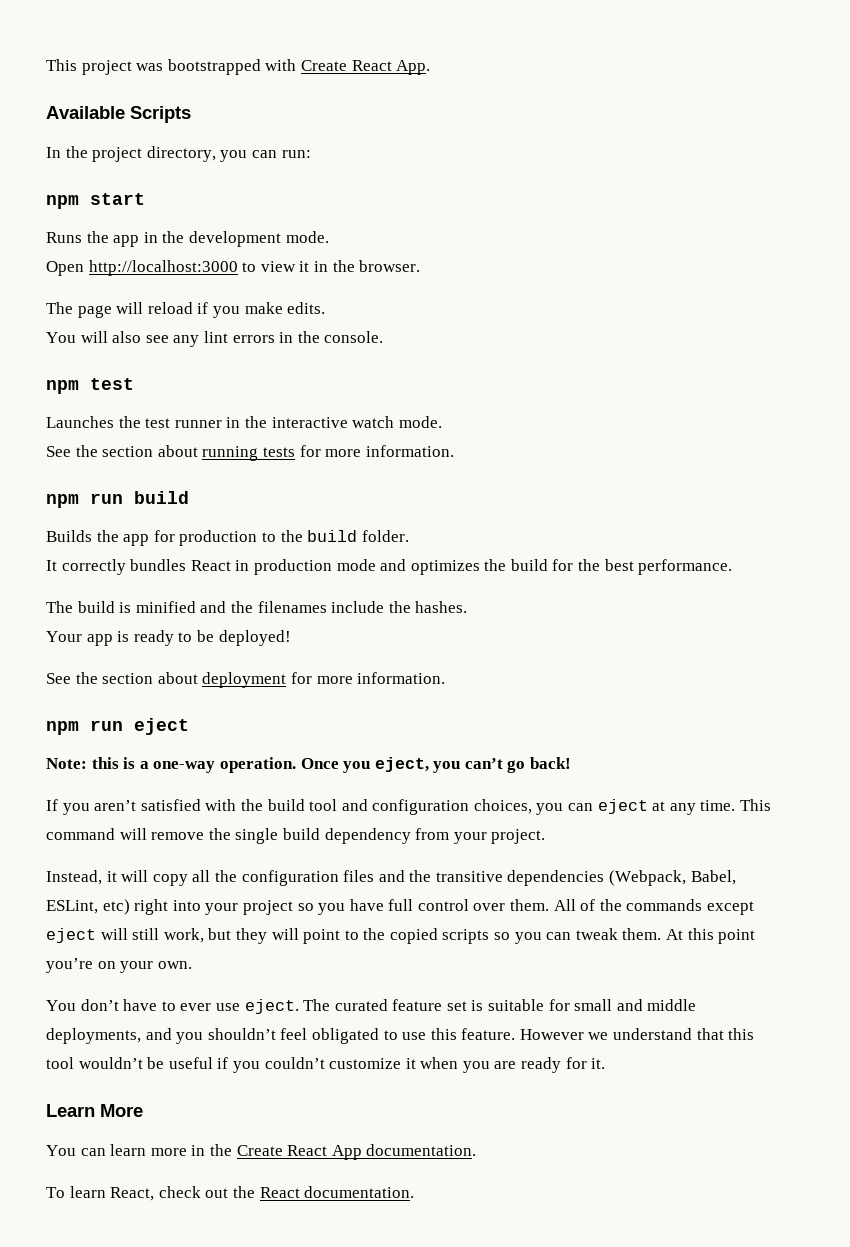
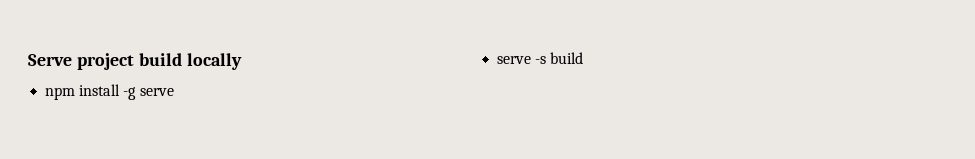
[46,59,431,75] [46,106,191,123] [46,146,311,162] [46,193,145,209] [46,231,329,247] [46,260,421,276] [46,302,326,318] [46,331,384,347] [46,378,134,394] [46,416,442,428] [46,445,454,461] [46,491,189,508] [46,530,409,546] [46,559,733,575] [46,601,468,613] [46,630,291,646] [46,672,446,688] [46,718,189,735] [46,757,572,773] [46,799,772,815] [46,828,546,844] [46,870,736,886] [46,899,755,915] [46,928,756,944] [46,958,192,973] [46,999,697,1014] [46,1028,755,1044] [46,1057,606,1073] [46,1104,143,1117] [46,1144,477,1160] [46,1186,415,1201] This project was bootstrapped with Create React App. // Available Scripts // In the project directory, you can run: // npm start // Runs the app in the development mode. // Open http://localhost:3000 to view it in the browser. // The page will reload if you make edits. // You will also see any lint errors in the console. // npm test // Launches the test runner in the interactive watch mode. // See the section about running tests for more information. // npm run build // Builds the app for production to the build folder. // It correctly bundles React in production mode and optimizes the build for the best performance. // The build is minified and the filenames include the hashes. // Your app is ready to be deployed! // See the section about deployment for more information. // npm run eject // Note: this is a one-way operation. Once you eject, you can’t go back! // If you aren’t satisfied with the build tool and configuration choices, you can eject at any time. This command will remove the single build dependency from your project. // Instead, it will copy all the configuration files and the transitive dependencies (Webpack, Babel, ESLint, etc) right into your project so you have full control over them. All of the commands except eject will still work, but they will point to the copied scripts so you can tweak them. At this point you’re on your own. // You don’t have to ever use eject. The curated feature set is suitable for small and middle deployments, and you shouldn’t feel obligated to use this feature. However we understand that this tool wouldn’t be useful if you couldn’t customize it when you are ready for it. // Learn More // You can learn more in the Create React App documentation. // To learn React, check out the React documentation. -> [28,53,242,70] [45,84,174,100] [497,52,584,64] Serve project build locally // npm install -g serve // serve -s build

